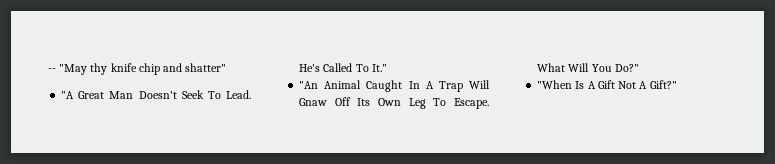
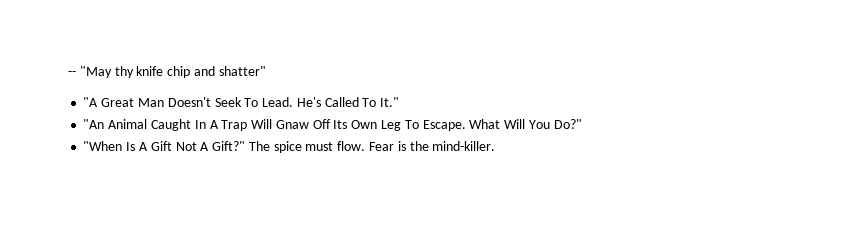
(677, 84) none -> [248,141,496,153] The spice must flow. Fear is the mind-killer.

